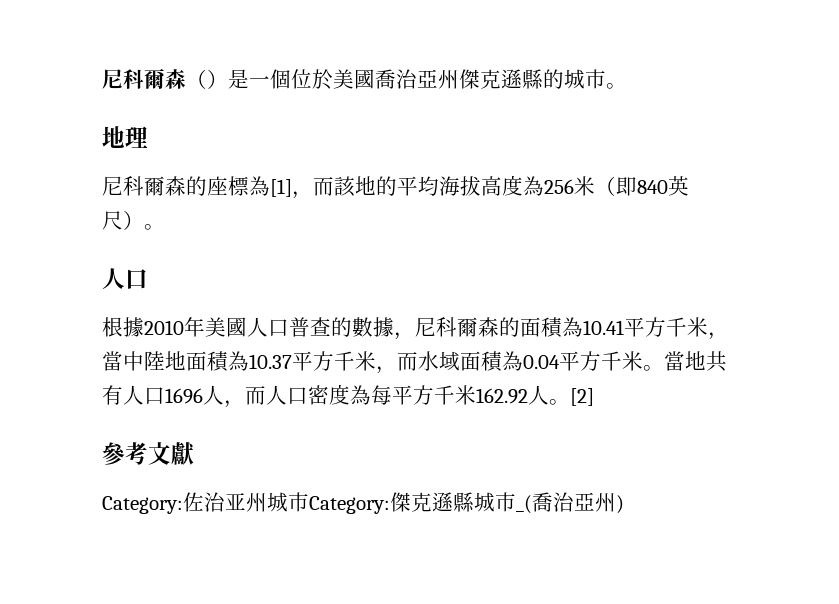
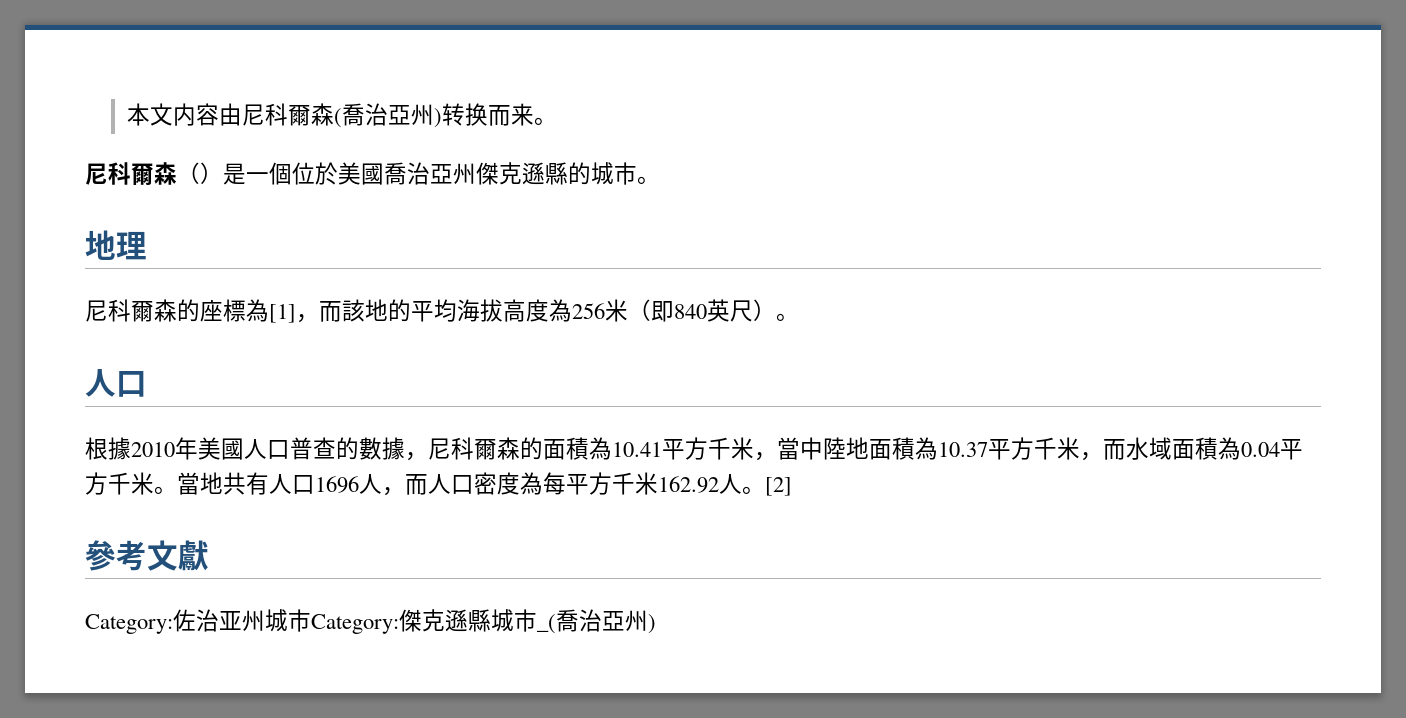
(102, 79) none -> [127,103,558,128] 本文内容由尼科爾森(喬治亞州)转换而来。 //

